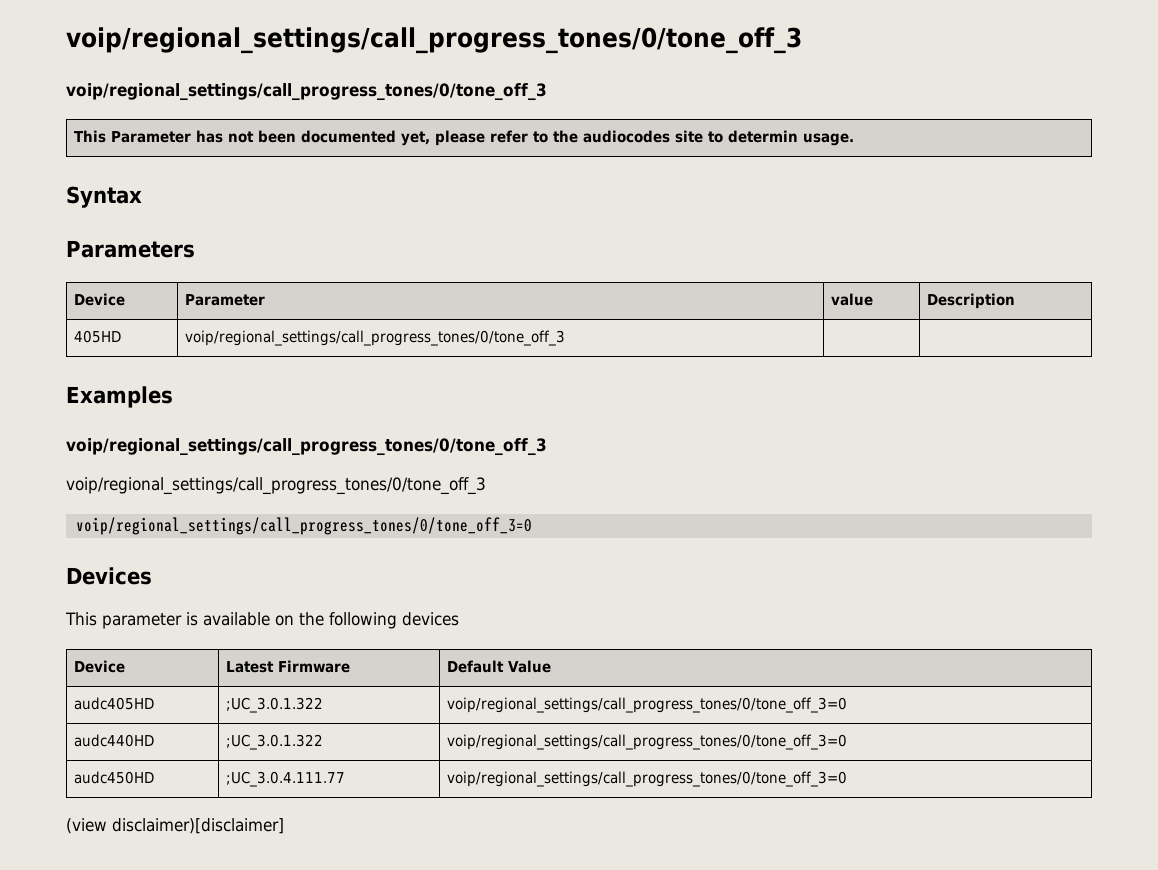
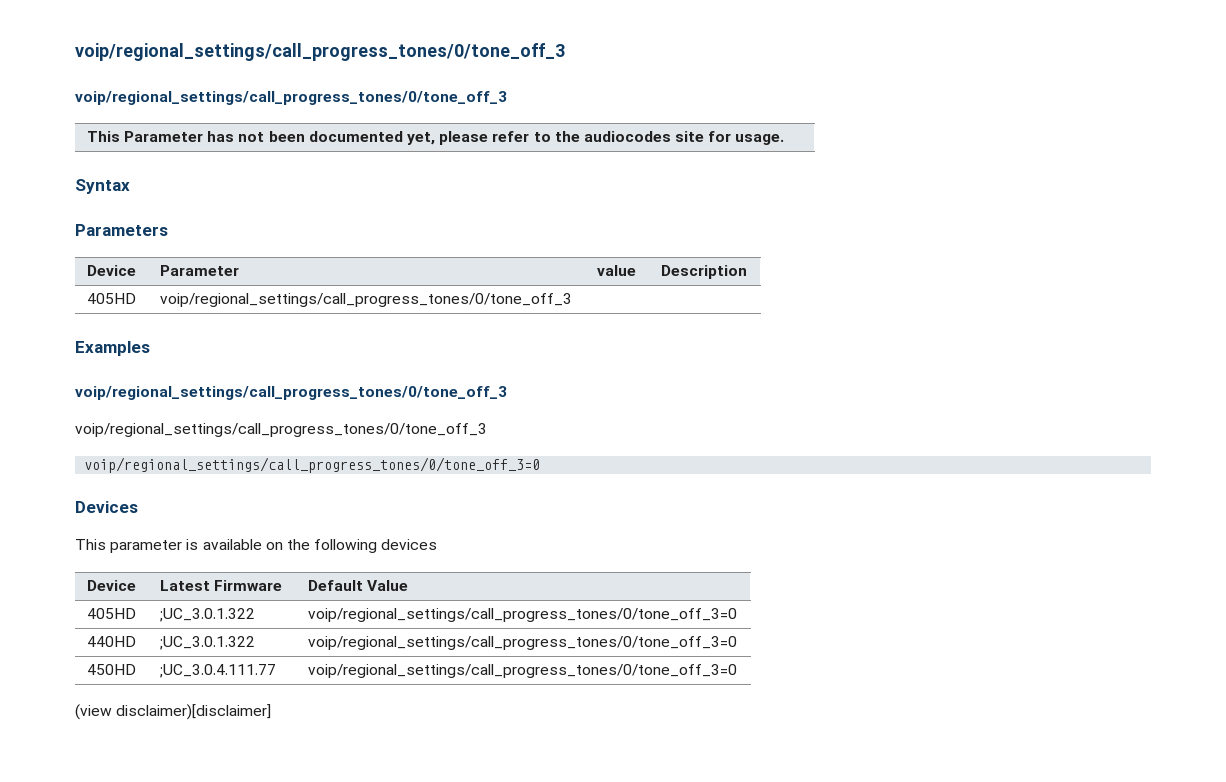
[708,130,799,143] to determin -> [708,131,732,142] for
[74,697,155,710] [226,697,324,713] [447,697,848,713] [74,734,155,747] [226,734,324,750] [447,734,848,750] [74,771,155,784] audc405HD | ;UC_3.0.1.322 | voip/regional_settings/call_progress_tones/0/tone_off_3=0 // audc440HD | ;UC_3.0.1.322 | voip/regional_settings/call_progress_tones/0/tone_off_3=0 // audc450HD -> [86,608,136,619] [159,608,255,622] [307,608,737,622] [86,636,136,647] [159,636,255,650] [307,636,737,650] [86,664,136,675] 405HD | ;UC_3.0.1.322 | voip/regional_settings/call_progress_tones/0/tone_off_3=0 // 440HD | ;UC_3.0.1.322 | voip/regional_settings/call_progress_tones/0/tone_off_3=0 // 450HD

